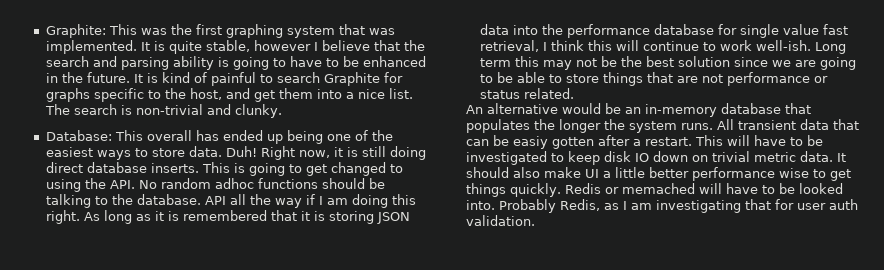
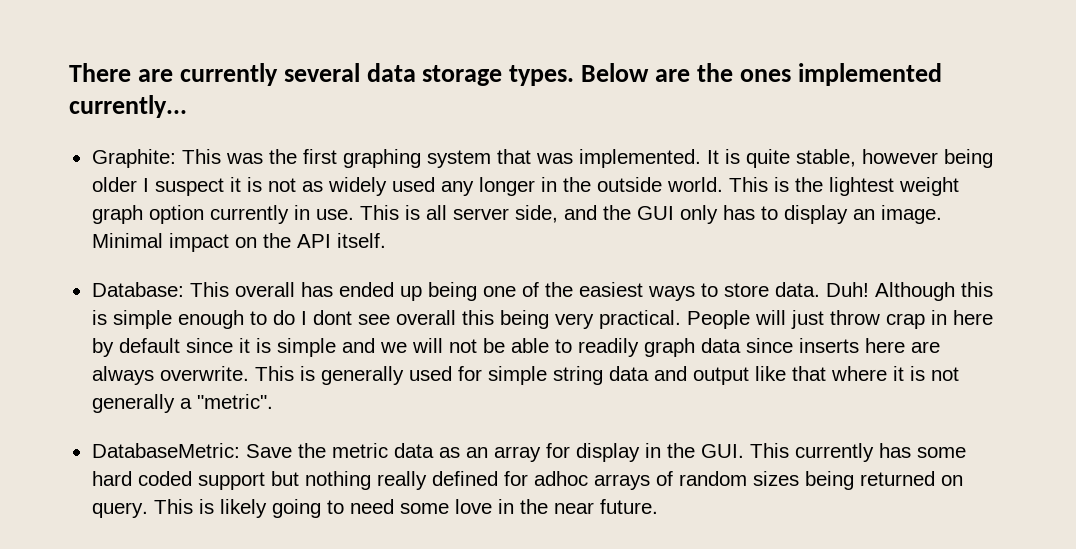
(45, 31) none -> [69,63,942,86] [69,95,187,118] There are currently several data storage types. Below are the ones implemented currently... //
[313,40,425,51] [45,56,426,70] [45,72,403,86] [45,88,413,102] [44,104,282,118] I believe that the search and parsing ability is going to have to be enhanced in the future. It is kind of painful to search Graphite for graphs specific to the host, and get them into a nice list. The search is non-trivial and clunky. -> [943,149,993,168] [91,177,959,196] [91,205,942,224] [91,233,386,252] being older I suspect it is not as widely used any longer in the outside world. This is the lightest weight graph option currently in use. This is all server side, and the GUI only has to display an image. Minimal impact on the API itself.
[260,146,426,160] [45,162,403,176] [45,178,385,192] [45,194,416,208] [45,210,410,224] [479,24,848,38] [479,40,846,54] [479,56,856,70] [479,72,828,86] [479,88,574,99] [466,103,811,117] [466,119,859,133] [466,135,823,149] [466,151,846,165] [466,167,851,181] [466,183,843,197] [466,199,858,213] [466,215,535,226] Right now, it is still doing direct database inserts. This is going to get changed to using the API. No random adhoc functions should be talking to the database. API all the way if I am doing this right. As long as it is remembered that it is storing JSON data into the performance database for single value fast retrieval, I think this will continue to work well-ish. Long term this may not be the best solution since we are going to be able to store things that are not performance or status related. // An alternative would be an in-memory database that populates the longer the system runs. All transient data that can be easiy gotten after a restart. This will have to be investigated to keep disk IO down on trivial metric data. It should also make UI a little better performance wise to get things quickly. Redis or memached will have to be looked into. Probably Redis, as I am investigating that for user auth validation. -> [874,282,993,301] [91,310,993,329] [91,338,940,357] [91,366,959,385] [91,394,273,413] [91,443,966,462] [91,471,963,490] [91,499,658,518] Although this is simple enough to do I dont see overall this being very practical. People will just throw crap in here by default since it is simple and we will not be able to readily graph data since inserts here are always overwrite. This is generally used for simple string data and output like that where it is not generally a "metric". // DatabaseMetric: Save the metric data as an array for display in the GUI. This currently has some hard coded support but nothing really defined for adhoc arrays of random sizes being returned on query. This is likely going to need some love in the near future.

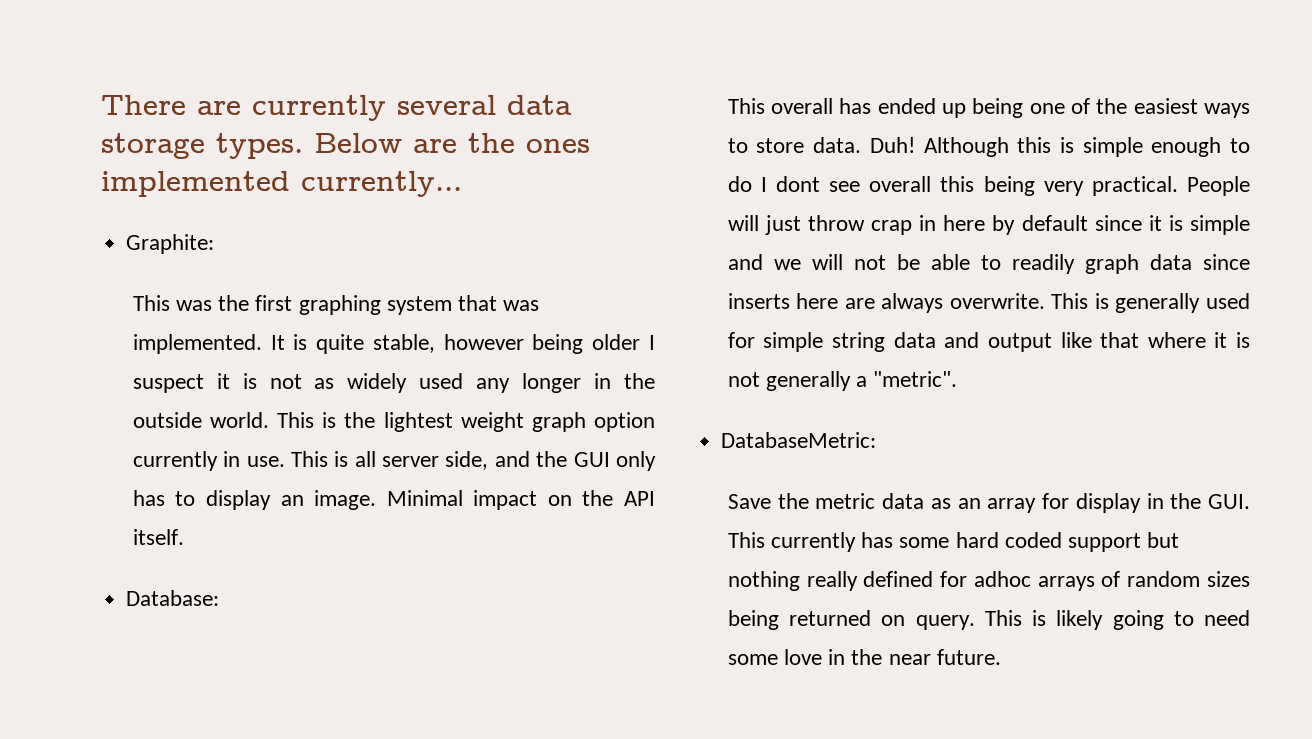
(176, 158) none -> (215, 244) //
(184, 289) none -> (220, 598) //
(240, 450) none -> (877, 440) //

